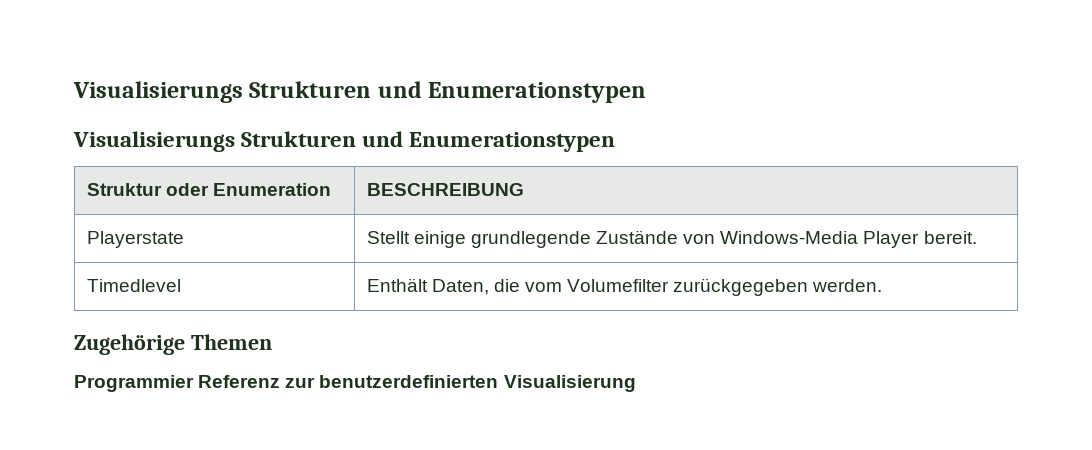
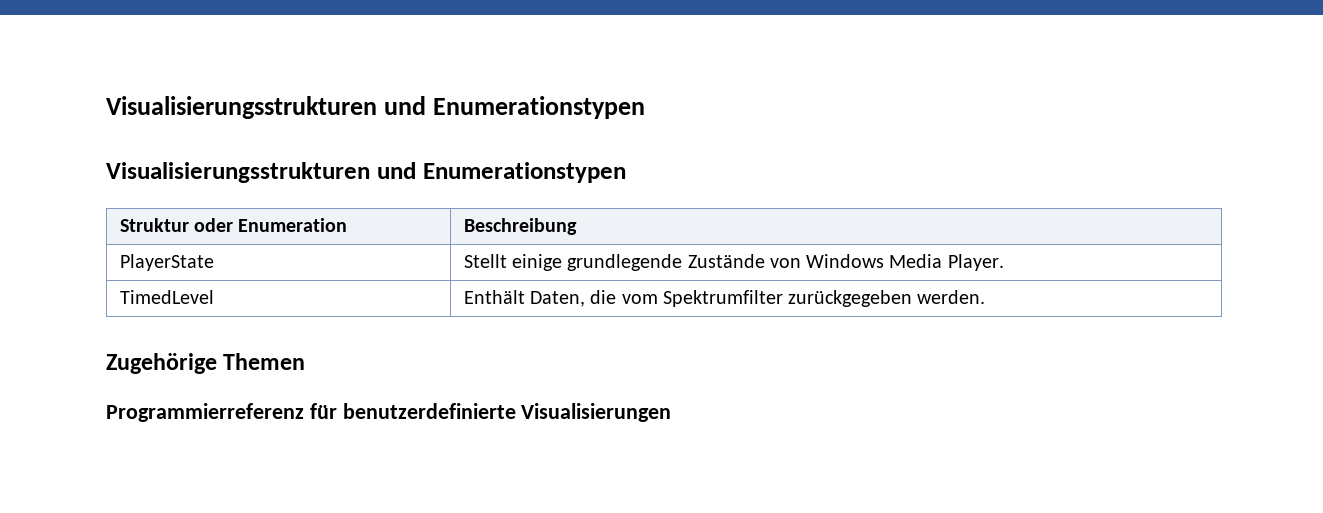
[73,81,647,103] [73,131,357,152] Visualisierungs Strukturen und Enumerationstypen // Visualisierungs Strukturen -> [106,96,646,119] [106,162,370,183] Visualisierungsstrukturen und Enumerationstypen // Visualisierungsstrukturen
[366,183,524,196] [86,231,184,248] BESCHREIBUNG // Playerstate -> [463,218,577,235] [119,254,214,271] Beschreibung // PlayerState
[720,231,977,248] [86,279,181,292] Windows-Media Player bereit. // Timedlevel -> [806,254,1004,271] [119,290,214,304] Windows Media Player. // TimedLevel
[567,279,670,292] Volumefilter -> [662,290,783,307] Spektrumfilter
[74,375,636,392] Programmier Referenz zur benutzerdefinierten Visualisierung -> [106,403,672,422] Programmierreferenz für benutzerdefinierte Visualisierungen

